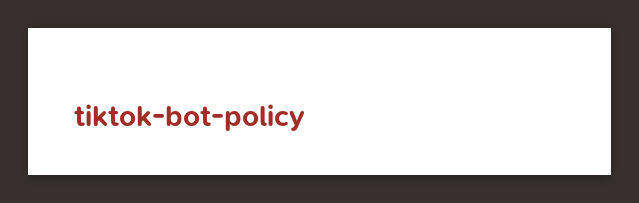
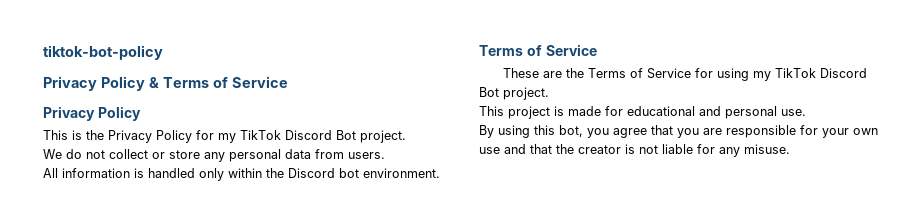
(305, 117) none -> [43,76,288,91] [43,106,141,121] [43,130,406,143] [43,149,385,162] [43,168,440,181] [479,44,597,56] [502,68,867,81] [479,87,549,100] [479,106,806,119] [479,125,878,138] [479,144,790,157] // Privacy Policy & Terms of Service // Privacy Policy // This is the Privacy Policy for my TikTok Discord Bot project. // We do not collect or store any personal data from users. // All information is handled only within the Discord bot environment. // Terms of Service // These are the Terms of Service for using my TikTok Discord Bot project. // This project is made for educational and personal use. // By using this bot, you agree that you are responsible for your own use and that the creator is not liable for any misuse.

